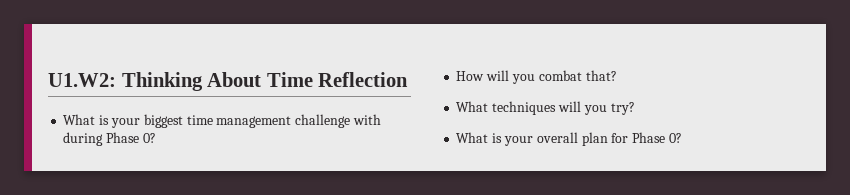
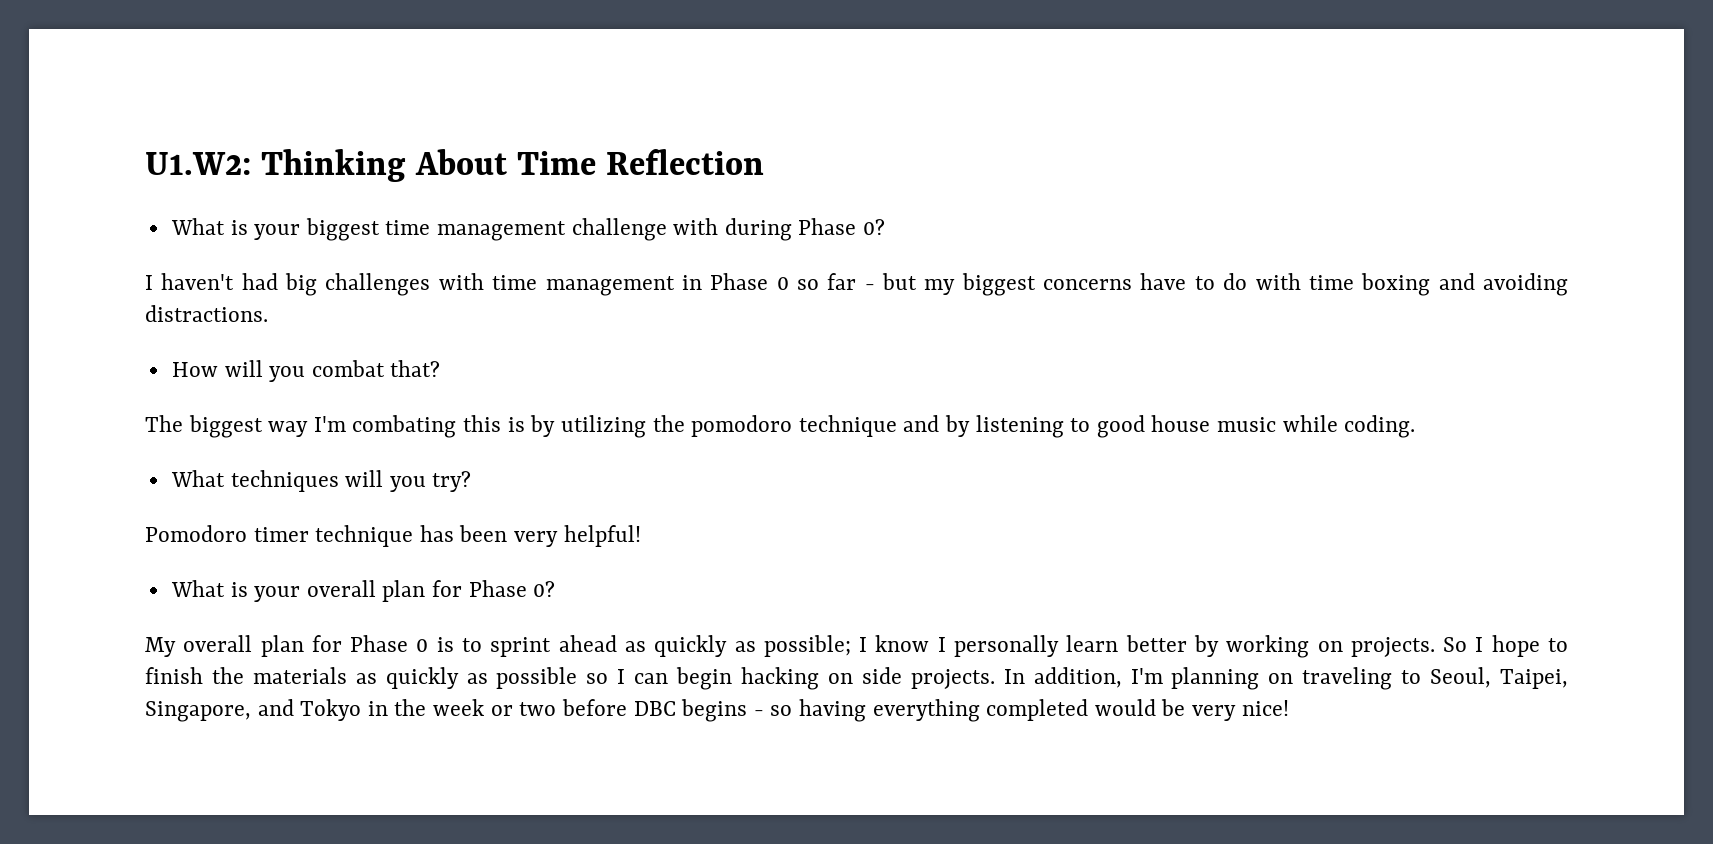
(156, 138) none -> [145,273,1568,296] [145,305,268,322] // I haven't had big challenges with time management in Phase 0 so far - but my biggest concerns have to do with time boxing and avoiding distractions.
(617, 75) none -> [145,415,1416,438] // The biggest way I'm combating this is by utilizing the pomodoro technique and by listening to good house music while coding.
(635, 108) none -> [145,525,641,547] // Pomodoro timer technique has been very helpful!
(682, 138) none -> [145,635,1569,658] [145,667,1568,690] [145,699,1289,722] // My overall plan for Phase 0 is to sprint ahead as quickly as possible; I know I personally learn better by working on projects. So I hope to finish the materials as quickly as possible so I can begin hacking on side projects. In addition, I'm planning on traveling to Seoul, Taipei, Singapore, and Tokyo in the week or two before DBC begins - so having everything completed would be very nice!

